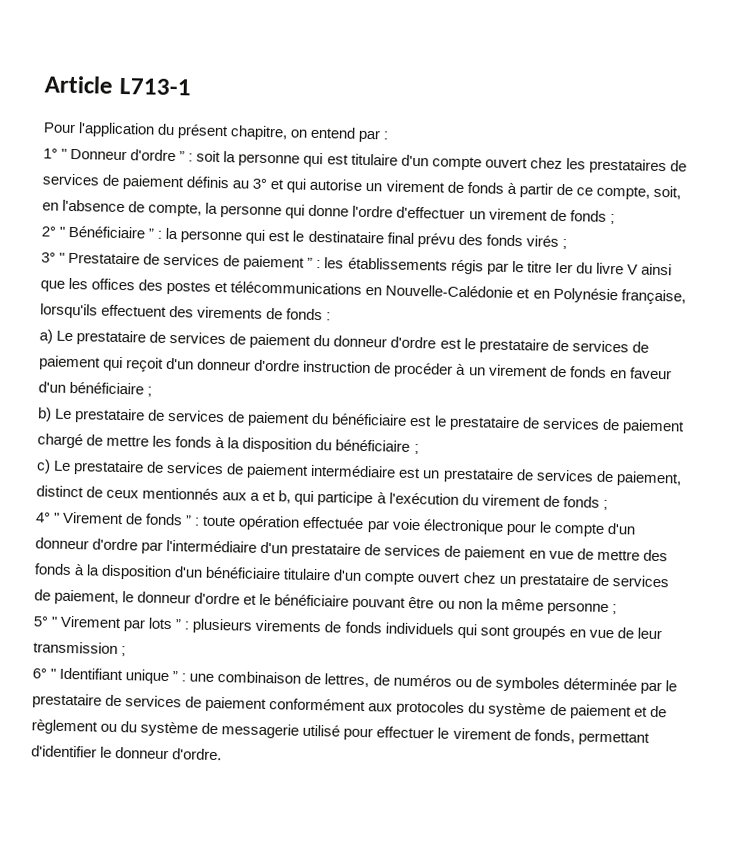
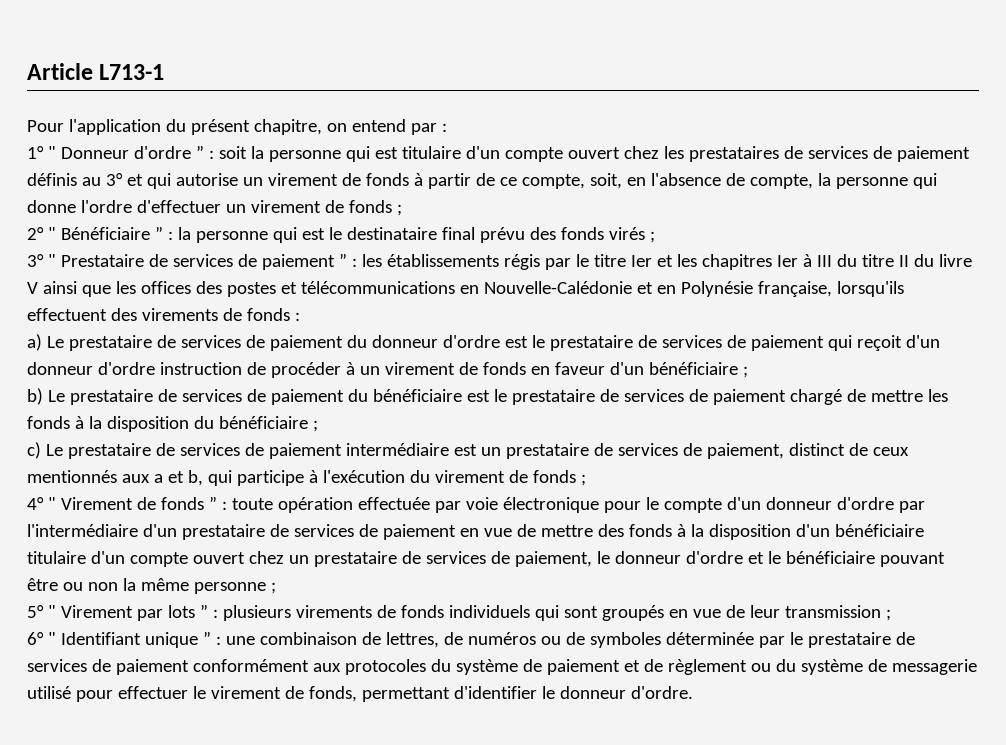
(573, 268) none -> [656,254,909,270] et les chapitres Ier à III du titre II

